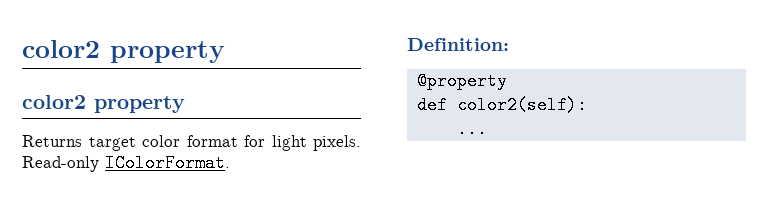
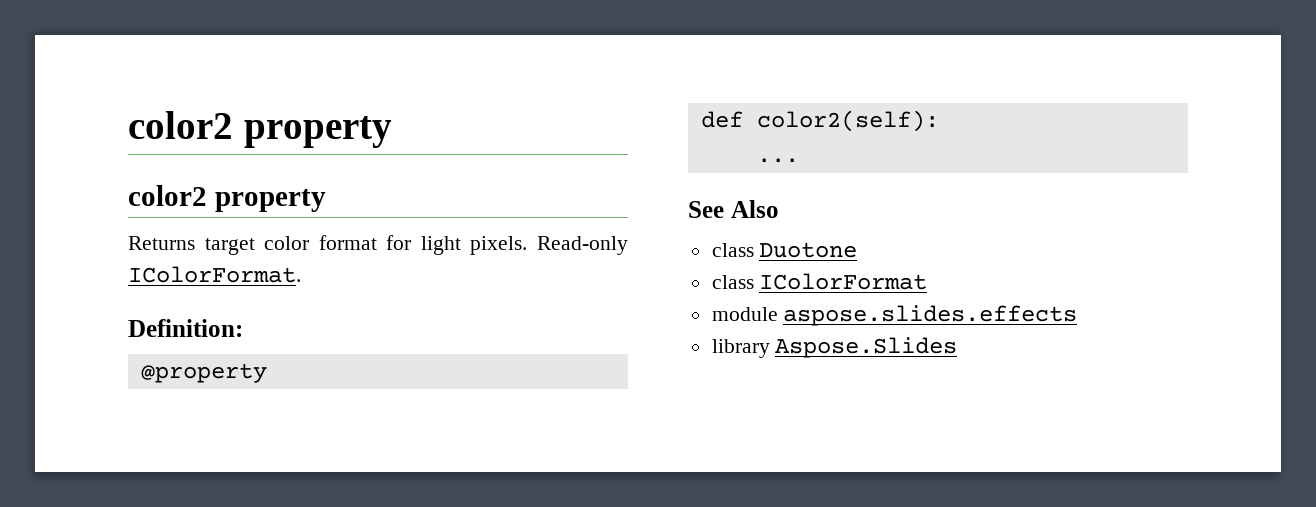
(487, 129) none -> [688,200,779,218] [711,242,858,258] [711,273,928,290] [711,305,1078,326] [711,337,958,358] // See Also // class Duotone // class IColorFormat // module aspose.slides.effects // library Aspose.Slides

